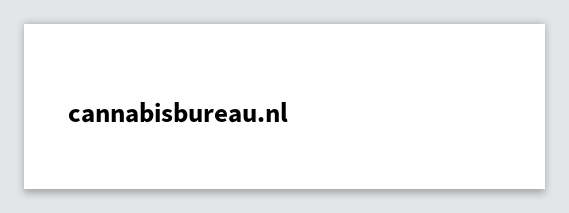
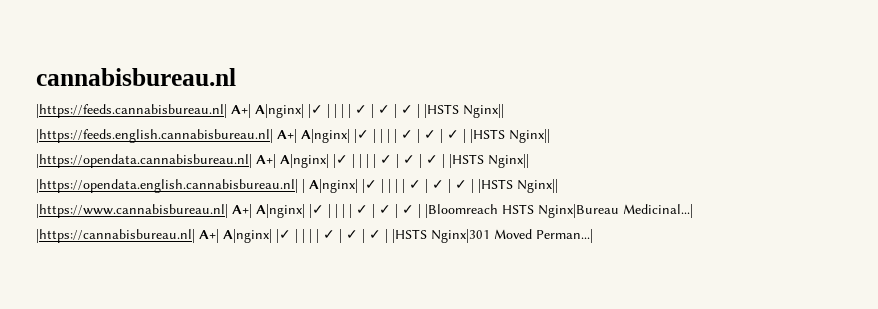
(288, 112) none -> [36,104,504,118] [36,129,550,143] [36,154,529,168] [36,179,558,193] [36,204,693,218] [36,229,593,243] // |https://feeds.cannabisbureau.nl| A+| A|nginx| |✓ | | | | ✓ | ✓ | ✓ | |HSTS Nginx|| // |https://feeds.english.cannabisbureau.nl| A+| A|nginx| |✓ | | | | ✓ | ✓ | ✓ | |HSTS Nginx|| // |https://opendata.cannabisbureau.nl| A+| A|nginx| |✓ | | | | ✓ | ✓ | ✓ | |HSTS Nginx|| // |https://opendata.english.cannabisbureau.nl| | A|nginx| |✓ | | | | ✓ | ✓ | ✓ | |HSTS Nginx|| // |https://www.cannabisbureau.nl| A+| A|nginx| |✓ | | | | ✓ | ✓ | ✓ | |Bloomreach HSTS Nginx|Bureau Medicinal...| // |https://cannabisbureau.nl| A+| A|nginx| |✓ | | | | ✓ | ✓ | ✓ | |HSTS Nginx|301 Moved Perman...|

